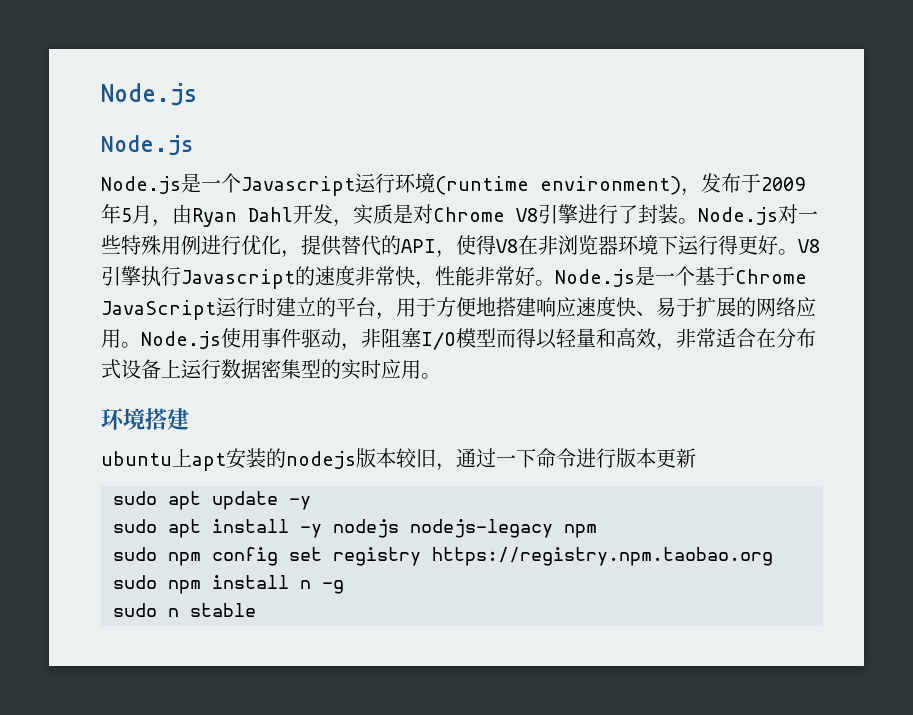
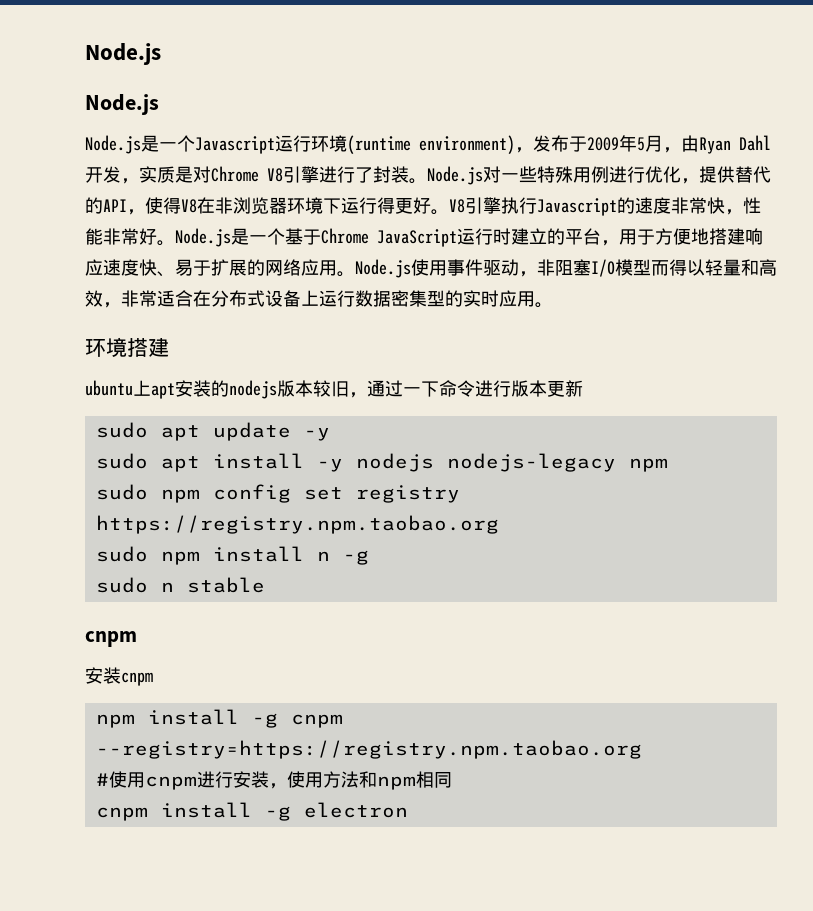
(256, 610) none -> [85,631,137,647] [85,667,153,686] [95,709,343,728] [95,740,642,759] [95,771,452,790] [95,802,408,821] // cnpm // 安装cnpm // npm install -g cnpm --registry=https://registry.npm.taobao.org // #使用cnpm进行安装，使用方法和npm相同 // cnpm install -g electron

